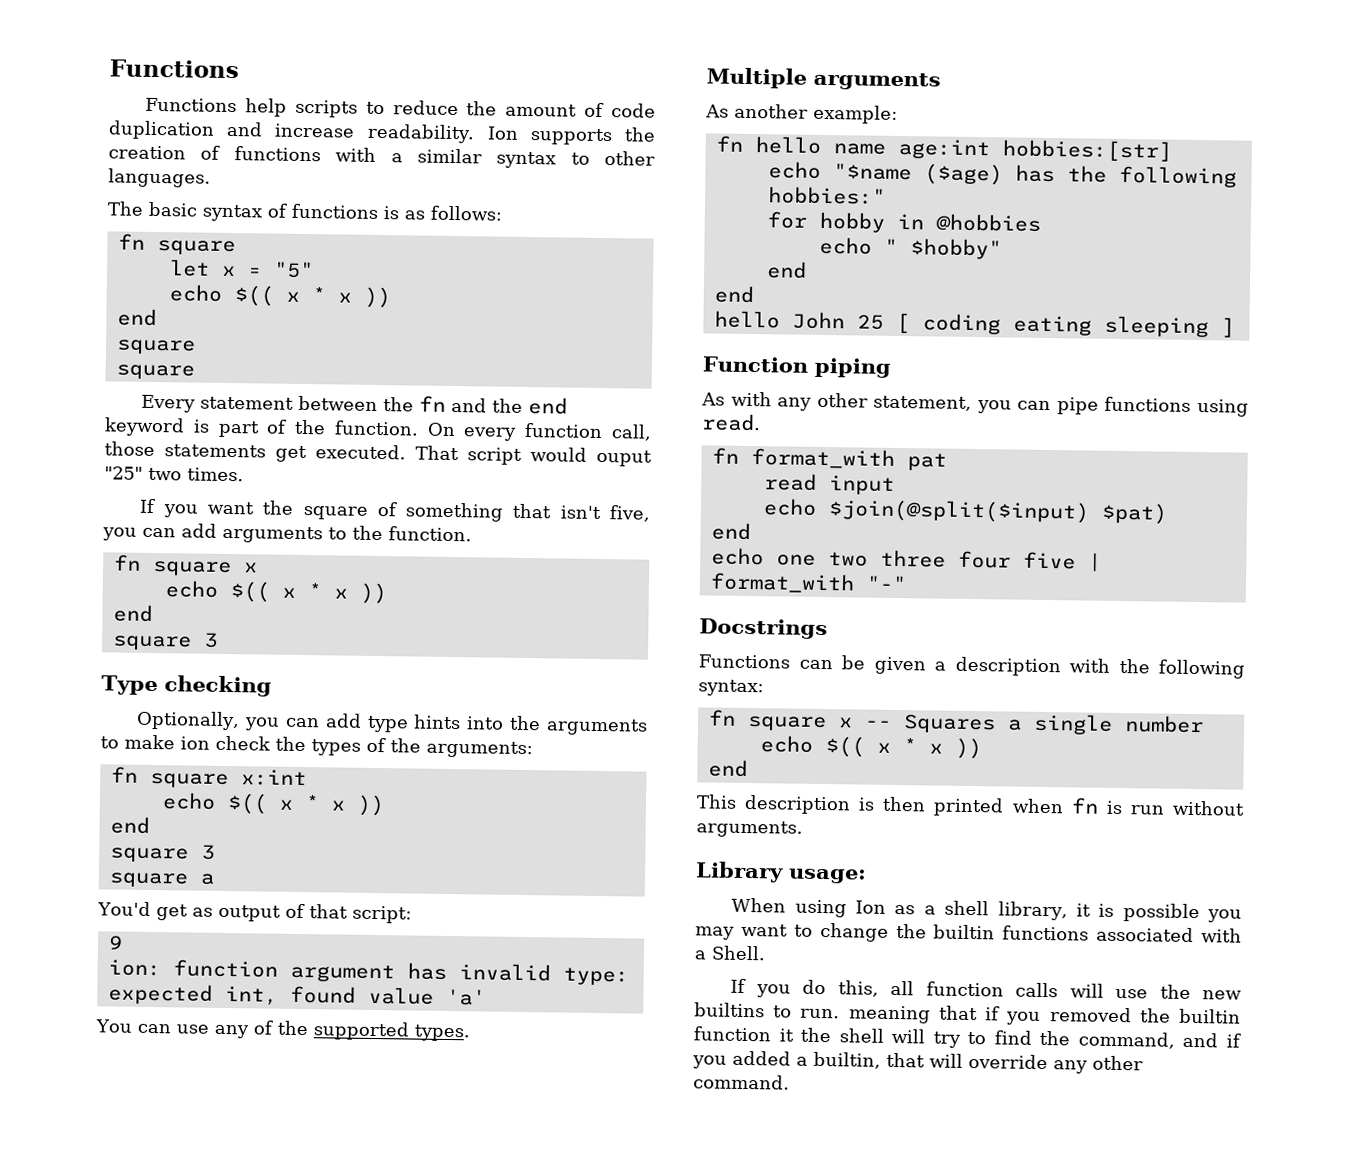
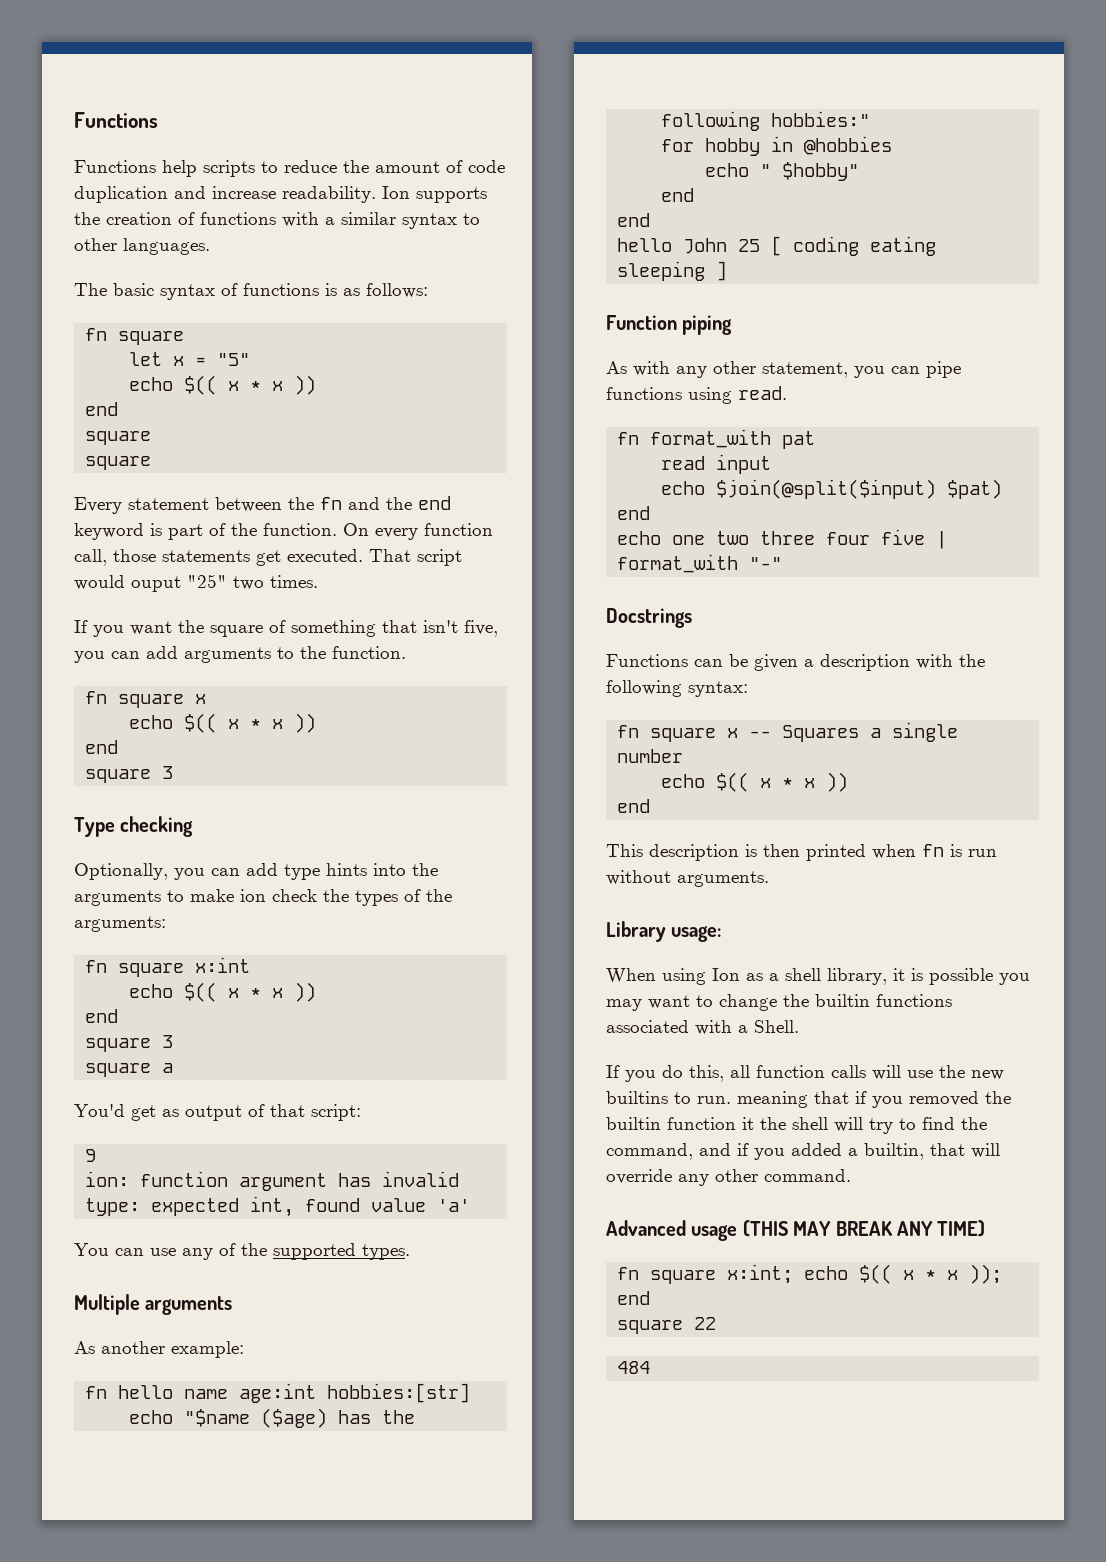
(790, 1082) none -> [606,1220,986,1241] [617,1264,1003,1284] [617,1291,651,1305] [617,1317,717,1334] [617,1361,651,1374] // Advanced usage (THIS MAY BREAK ANY TIME) // fn square x:int; echo $(( x * x )); end // square 22 // 484

